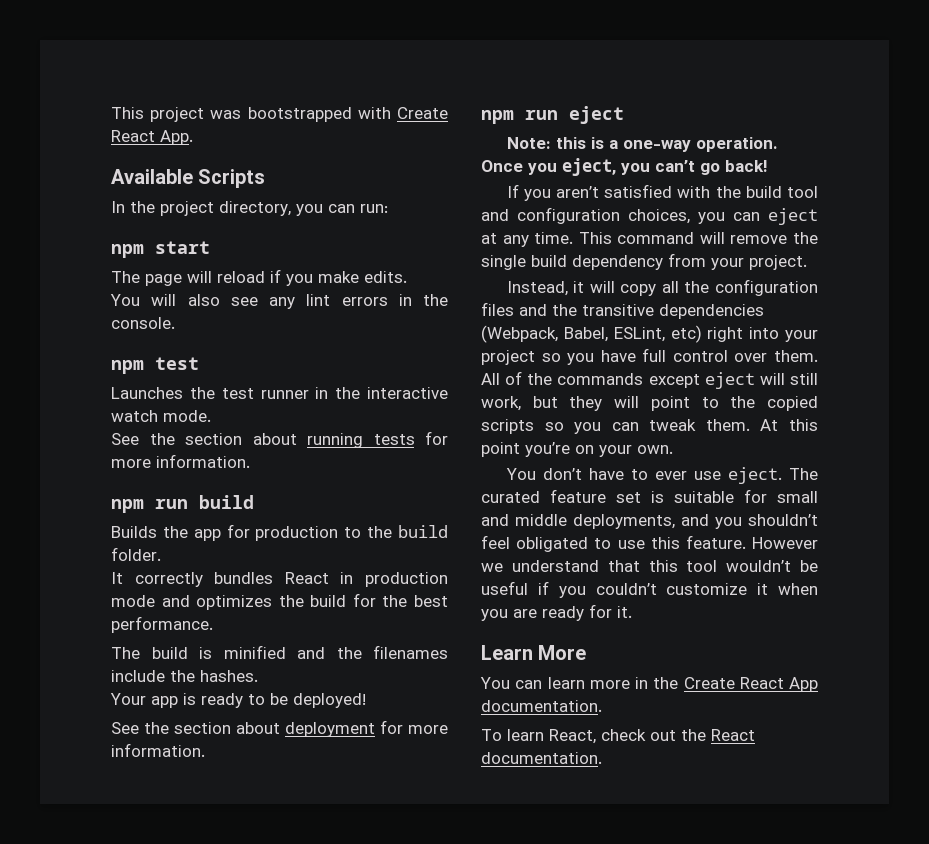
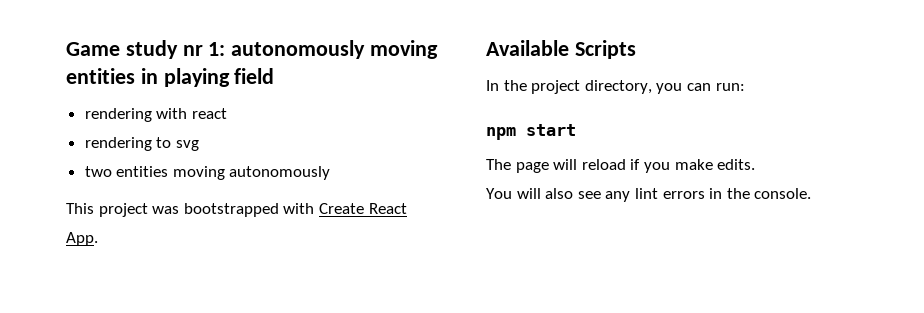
(111, 113) none -> [66,40,439,59] [66,68,275,87] [84,108,227,122] [84,137,199,151] [84,166,331,180] Game study nr 1: autonomously moving entities in playing field // rendering with react // rendering to svg // two entities moving autonomously //
[111,357,199,374] [111,387,448,399] [111,410,211,422] [111,431,448,448] [111,454,250,468] [111,495,254,513] [111,524,448,541] [111,547,161,561] [111,572,448,587] [111,593,448,610] [111,616,213,633] [111,645,448,659] [111,670,258,682] [110,693,366,708] [111,720,448,737] [111,743,205,757] [481,106,624,124] [506,137,778,152] [481,158,767,176] [506,184,818,201] [481,207,818,225] [481,232,818,247] [481,253,807,270] [506,279,818,296] [481,302,764,319] [481,325,818,343] [481,348,818,365] [481,371,818,389] [481,396,818,411] [481,419,818,434] [481,442,673,457] [505,467,818,484] [481,489,818,503] [481,514,818,529] [481,535,818,552] [481,560,818,572] [481,581,818,598] [481,604,632,621] [481,645,587,660] [480,677,818,692] [481,700,602,712] [481,729,755,744] [481,752,602,764] // npm test // Launches the test runner in the interactive watch mode. // See the section about running tests for more information. // npm run build // Builds the app for production to the build folder. // It correctly bundles React in production mode and optimizes the build for the best performance. // The build is minified and the filenames include the hashes. // Your app is ready to be deployed! // See the section about deployment for more information. // npm run eject // Note: this is a one-way operation. Once you eject, you can’t go back! // If you aren’t satisfied with the build tool and configuration choices, you can eject at any time. This command will remove the single build dependency from your project. // Instead, it will copy all the configuration files and the transitive dependencies (Webpack, Babel, ESLint, etc) right into your project so you have full control over them. All of the commands except eject will still work, but they will point to the copied scripts so you can tweak them. At this point you’re on your own. // You don’t have to ever use eject. The curated feature set is suitable for small and middle deployments, and you shouldn’t feel obligated to use this feature. However we understand that this tool wouldn’t be useful if you couldn’t customize it when you are ready for it. // Learn More // You can learn more in the Create React App documentation. // To learn React, check out the React documentation. -> (812, 193) none

